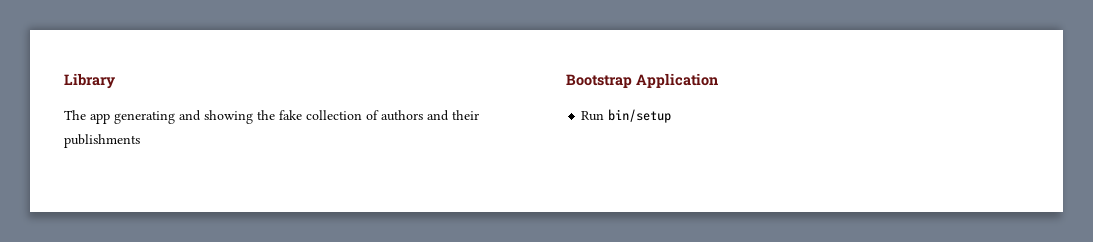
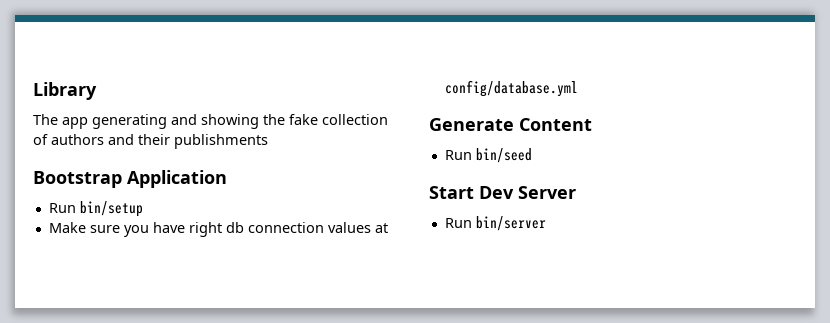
(672, 116) none -> [48,222,388,237] [444,80,578,97] [429,118,592,131] [444,148,532,163] [429,186,576,199] [444,216,546,231] // Make sure you have right db connection values at config/database.yml // Generate Content // Run bin/seed // Start Dev Server // Run bin/server

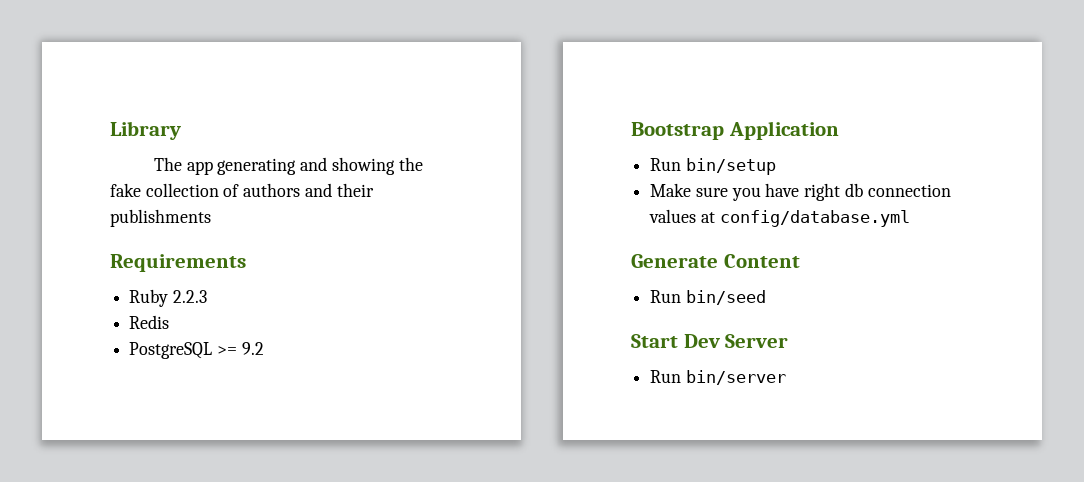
(268, 141) none -> [110,254,246,272] [129,289,207,307] [129,315,170,329] [129,342,264,359] // Requirements // Ruby 2.2.3 // Redis // PostgreSQL >= 9.2

